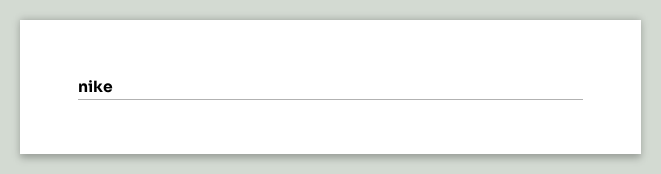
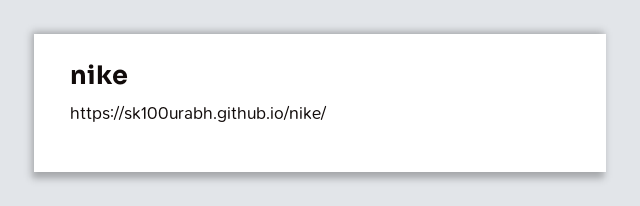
(113, 86) none -> [70,105,327,122] // https://sk100urabh.github.io/nike/

